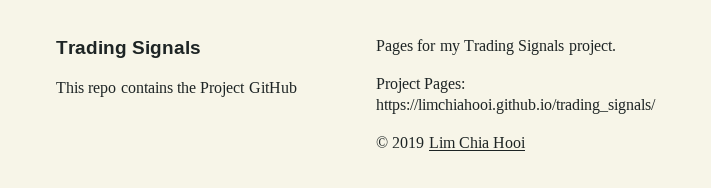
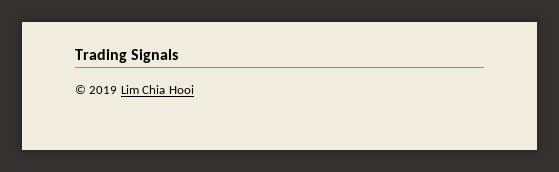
[56,41,202,58] [56,82,297,97] [376,39,616,55] [376,78,466,93] [376,99,656,114] Trading Signals // This repo contains the Project GitHub Pages for my Trading Signals project. // Project Pages: https://limchiahooi.github.io/trading_signals/ -> [75,49,179,63] Trading Signals

